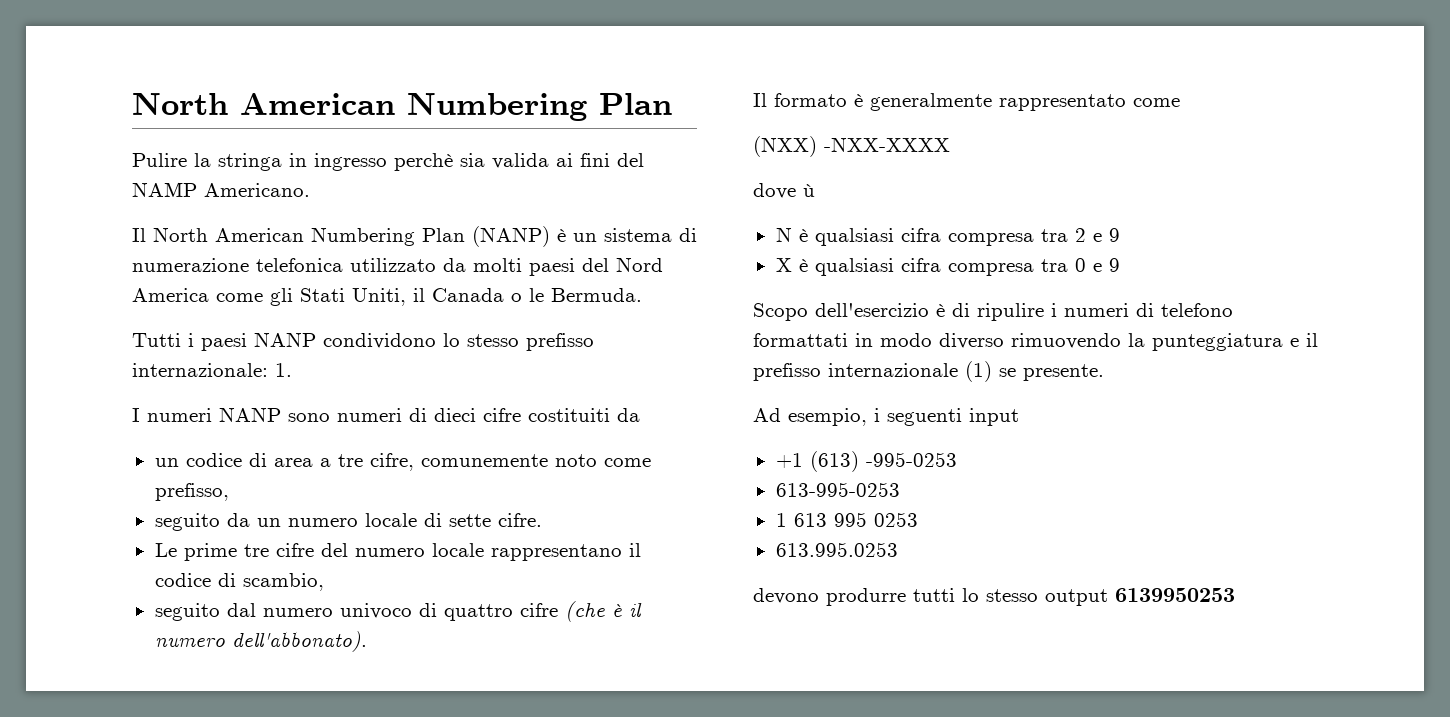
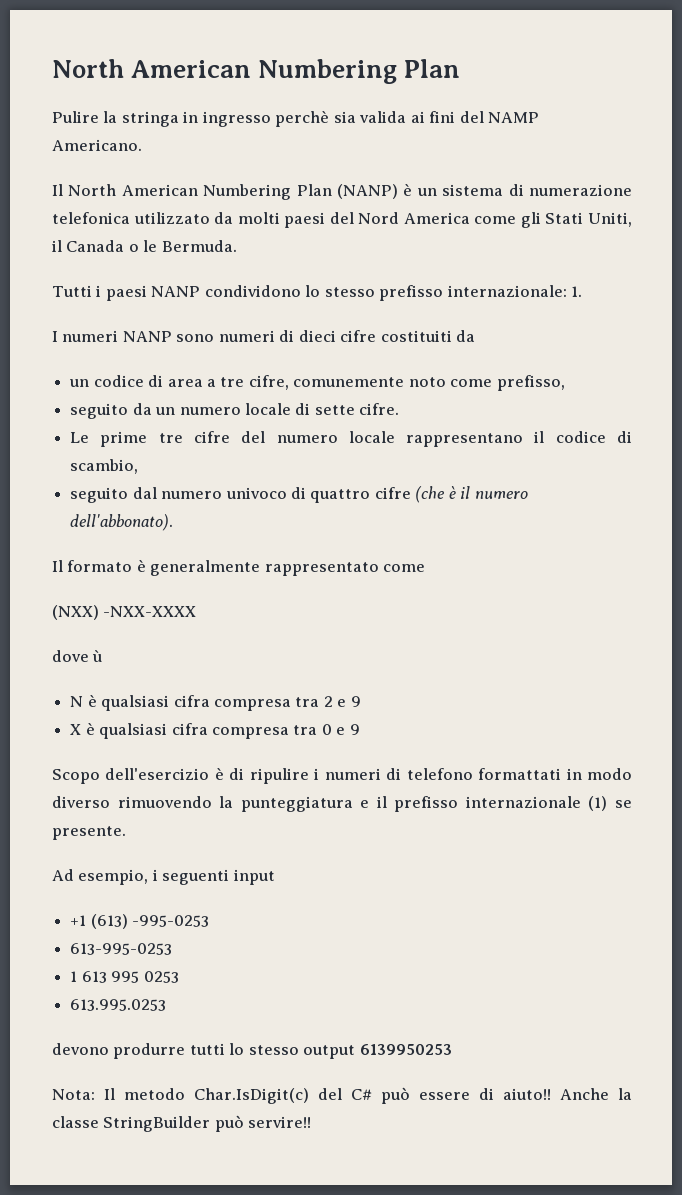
(1235, 595) none -> [52,1087,632,1104] [52,1115,312,1132] // Nota: Il metodo Char.IsDigit(c) del C# può essere di aiuto!! Anche la classe StringBuilder può servire!!

